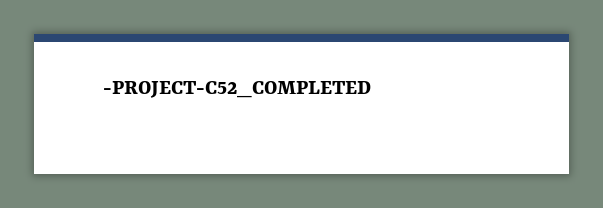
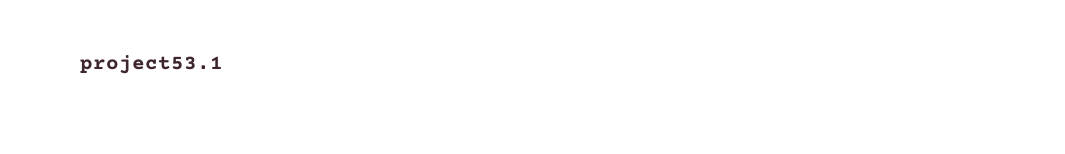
[103,81,371,98] -PROJECT-C52_COMPLETED -> [80,55,223,74] project53.1

